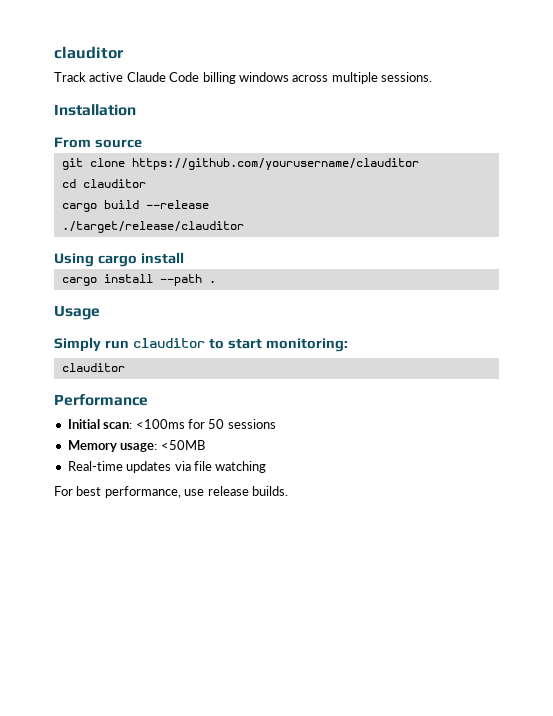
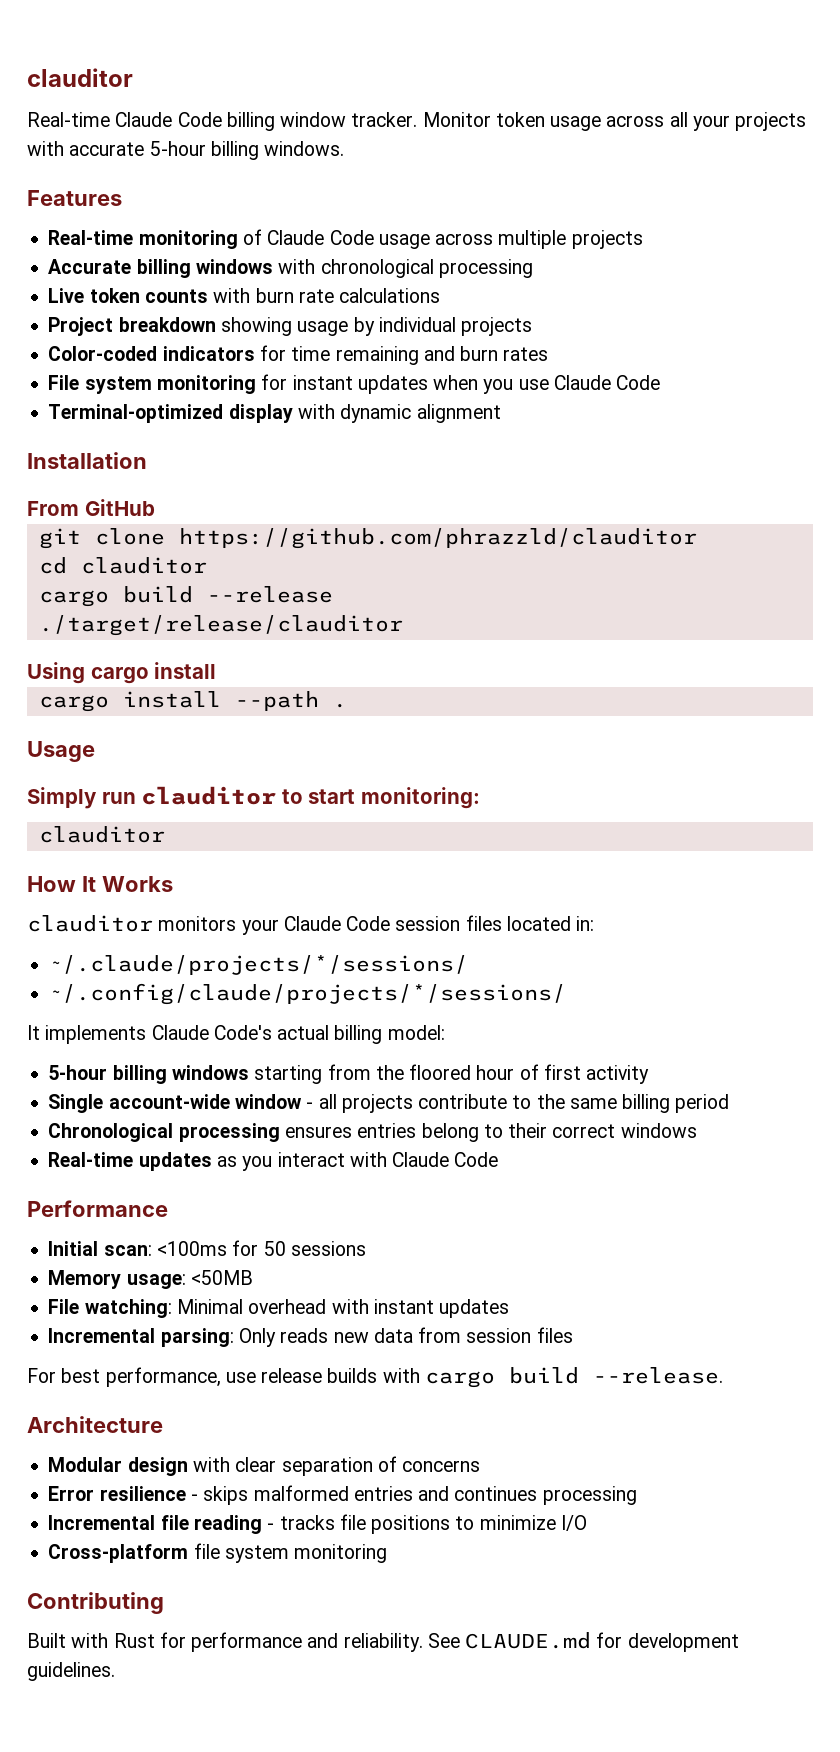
[54,46,124,59] [54,72,124,82] clauditor // Track active -> [27,68,133,87] [27,112,110,127] clauditor // Real-time
[238,72,432,84] windows across multiple sessions. -> [280,112,807,131] [27,141,345,160] [27,190,122,206] [48,229,643,249] [48,259,533,278] [48,288,441,303] [48,317,533,336] [48,345,549,365] [48,374,661,394] [48,404,501,423] window tracker. Monitor token usage across all your projects with accurate 5-hour billing windows. // Features // Real-time monitoring of Claude Code usage across multiple projects // Accurate billing windows with chronological processing // Live token counts with burn rate calculations // Project breakdown showing usage by individual projects // Color-coded indicators for time remaining and burn rates // File system monitoring for instant updates when you use Claude Code // Terminal-optimized display with dynamic alignment
[94,139,142,148] source -> [84,499,155,516] GitHub
[131,158,419,170] https://github.com/yourusername/clauditor -> [178,528,697,549] https://github.com/phrazzld/clauditor
(125, 367) none -> [27,876,173,892] [27,915,595,935] [48,955,469,975] [48,983,567,1005] [27,1025,445,1044] [48,1064,650,1084] [48,1094,730,1113] [48,1123,697,1142] [48,1152,499,1171] // How It Works // clauditor monitors your Claude Code session files located in: // ~/.claude/projects/*/sessions/ // ~/.config/claude/projects/*/sessions/ // It implements Claude Code's actual billing model: // 5-hour billing windows starting from the floored hour of first activity // Single account-wide window - all projects contribute to the same billing period // Chronological processing ensures entries belong to their correct windows // Real-time updates as you interact with Claude Code
[67,461,267,473] Real-time updates via file watching -> [48,1299,510,1318] [48,1327,573,1347] File watching: Minimal overhead with instant updates // Incremental parsing: Only reads new data from session files
[251,486,288,496] builds. -> [327,1367,723,1388] [27,1416,163,1433] [48,1456,481,1476] [48,1485,637,1505] [48,1514,587,1534] [48,1543,388,1563] [27,1592,164,1614] [27,1632,739,1652] [27,1662,115,1681] builds with cargo build --release. // Architecture // Modular design with clear separation of concerns // Error resilience - skips malformed entries and continues processing // Incremental file reading - tracks file positions to minimize I/O // Cross-platform file system monitoring // Contributing // Built with Rust for performance and reliability. See CLAUDE.md for development guidelines.

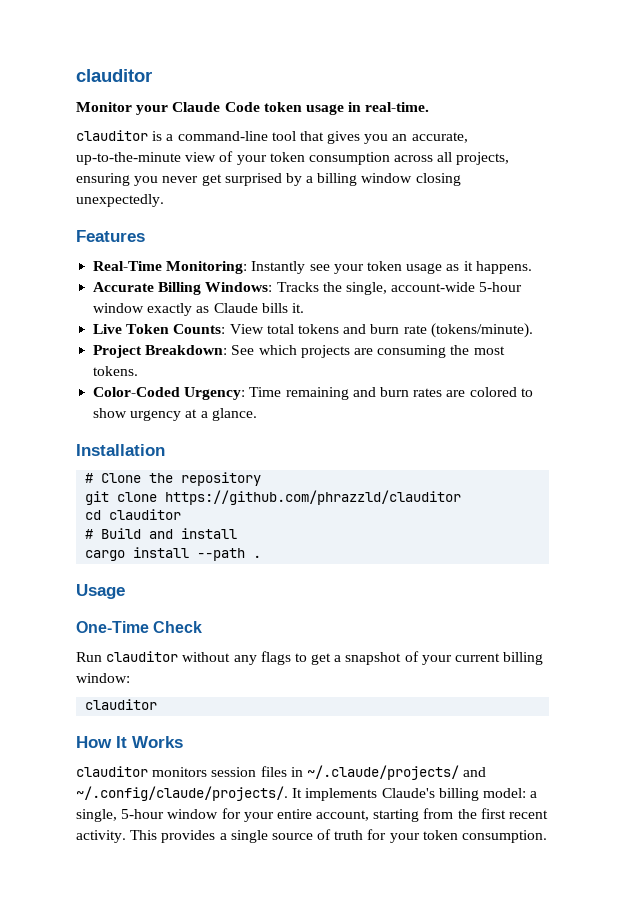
[27,68,133,87] [27,112,807,131] [27,141,345,160] [27,190,122,206] [48,229,643,249] [48,259,533,278] [48,288,251,303] clauditor // Real-time Claude Code billing window tracker. Monitor token usage across all your projects with accurate 5-hour billing windows. // Features // Real-time monitoring of Claude Code usage across multiple projects // Accurate billing windows with chronological processing // Live token counts with -> [76,69,152,82] [76,102,430,115] [76,130,468,144] [76,151,510,165] [76,173,461,186] [76,194,164,207] [76,230,145,242] [93,261,532,274] [93,282,523,295] [93,303,304,316] [93,324,367,334] clauditor // Monitor your Claude Code token usage in real-time. // clauditor is a command-line tool that gives you an accurate, up-to-the-minute view of your token consumption across all projects, ensuring you never get surprised by a billing window closing unexpectedly. // Features // Real-Time Monitoring: Instantly see your token usage as it happens. // Accurate Billing Windows: Tracks the single, account-wide 5-hour window exactly as Claude bills it. // Live Token Counts: View total tokens and
[339,288,441,303] calculations -> [430,323,533,338] (tokens/minute).
[118,317,533,336] [48,345,549,365] [48,374,661,394] [48,404,501,423] [27,452,147,469] [27,499,155,516] breakdown showing usage by individual projects // Color-coded indicators for time remaining and burn rates // File system monitoring for instant updates when you use Claude Code // Terminal-optimized display with dynamic alignment // Installation // From GitHub -> [145,345,505,358] [93,366,139,376] [93,387,533,400] [93,408,257,421] [76,444,165,456] [85,472,262,486] Breakdown: See which projects are consuming the most tokens. // Color-Coded Urgency: Time remaining and burn rates are colored to show urgency at a glance. // Installation // # Clone the repository
[38,586,333,607] [38,615,403,636] [27,662,149,684] cargo build --release // ./target/release/clauditor // Using cargo -> [85,528,174,539] # Build and
[27,786,480,809] Simply run clauditor to start monitoring: -> [76,621,203,633] [76,651,544,665] [76,673,130,683] One-Time Check // Run clauditor without any flags to get a snapshot of your current billing window:
[241,915,595,935] [48,955,469,975] [48,983,567,1005] [27,1025,445,1044] [48,1064,650,1084] [48,1094,730,1113] [48,1123,697,1142] [48,1152,499,1171] [27,1200,168,1217] [48,1240,366,1256] [48,1270,253,1289] [48,1299,510,1318] [48,1327,573,1347] [27,1367,723,1388] [27,1416,163,1433] [48,1456,481,1476] [48,1485,637,1505] [48,1514,587,1534] [48,1543,388,1563] [27,1592,164,1614] [27,1632,739,1652] [27,1662,115,1681] your Claude Code session files located in: // ~/.claude/projects/*/sessions/ // ~/.config/claude/projects/*/sessions/ // It implements Claude Code's actual billing model: // 5-hour billing windows starting from the floored hour of first activity // Single account-wide window - all projects contribute to the same billing period // Chronological processing ensures entries belong to their correct windows // Real-time updates as you interact with Claude Code // Performance // Initial scan: <100ms for 50 sessions // Memory usage: <50MB // File watching: Minimal overhead with instant updates // Incremental parsing: Only reads new data from session files // For best performance, use release builds with cargo build --release. // Architecture // Modular design with clear separation of concerns // Error resilience - skips malformed entries and continues processing // Incremental file reading - tracks file positions to minimize I/O // Cross-platform file system monitoring // Contributing // Built with Rust for performance and reliability. See CLAUDE.md for development guidelines. -> [211,765,487,780] [76,786,538,801] [76,808,549,822] [76,829,548,843] session files in ~/.claude/projects/ and ~/.config/claude/projects/. It implements Claude's billing model: a single, 5-hour window for your entire account, starting from the first recent activity. This provides a single source of truth for your token consumption.

